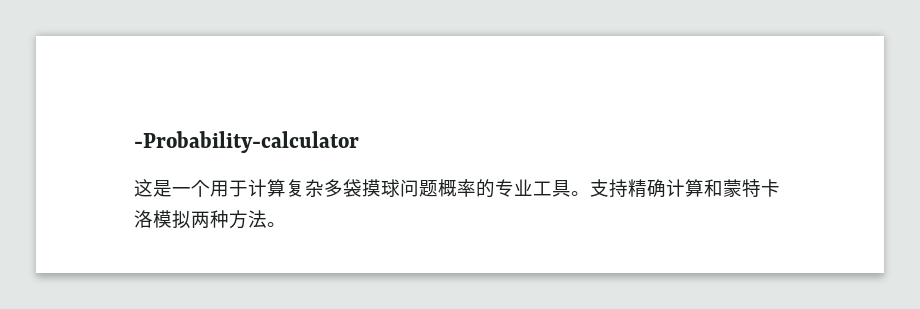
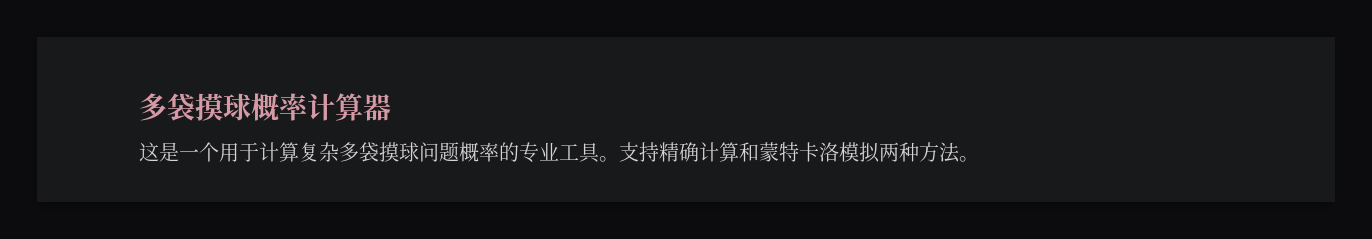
[134,131,359,153] -Probability-calculator -> [139,93,391,121] 多袋摸球概率计算器

